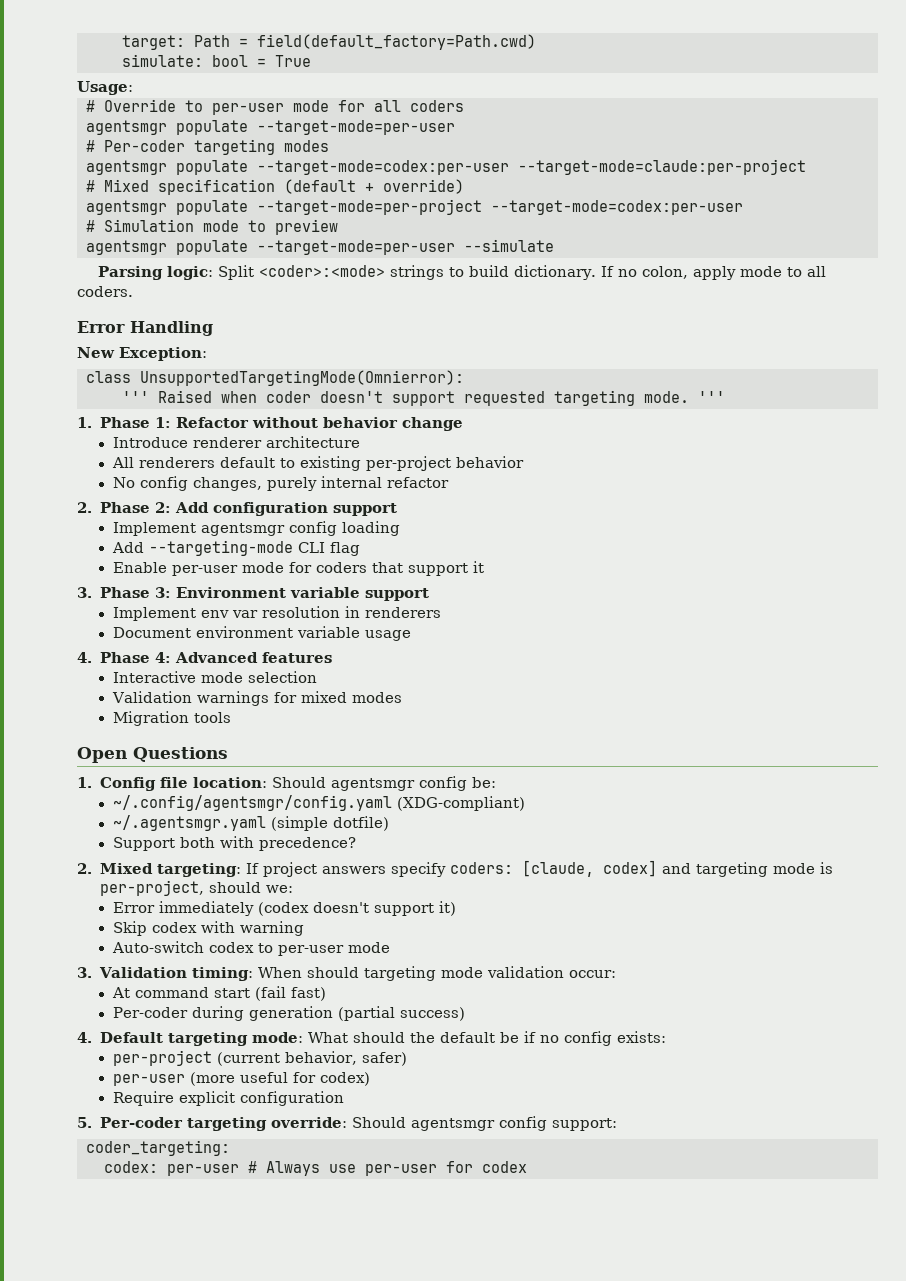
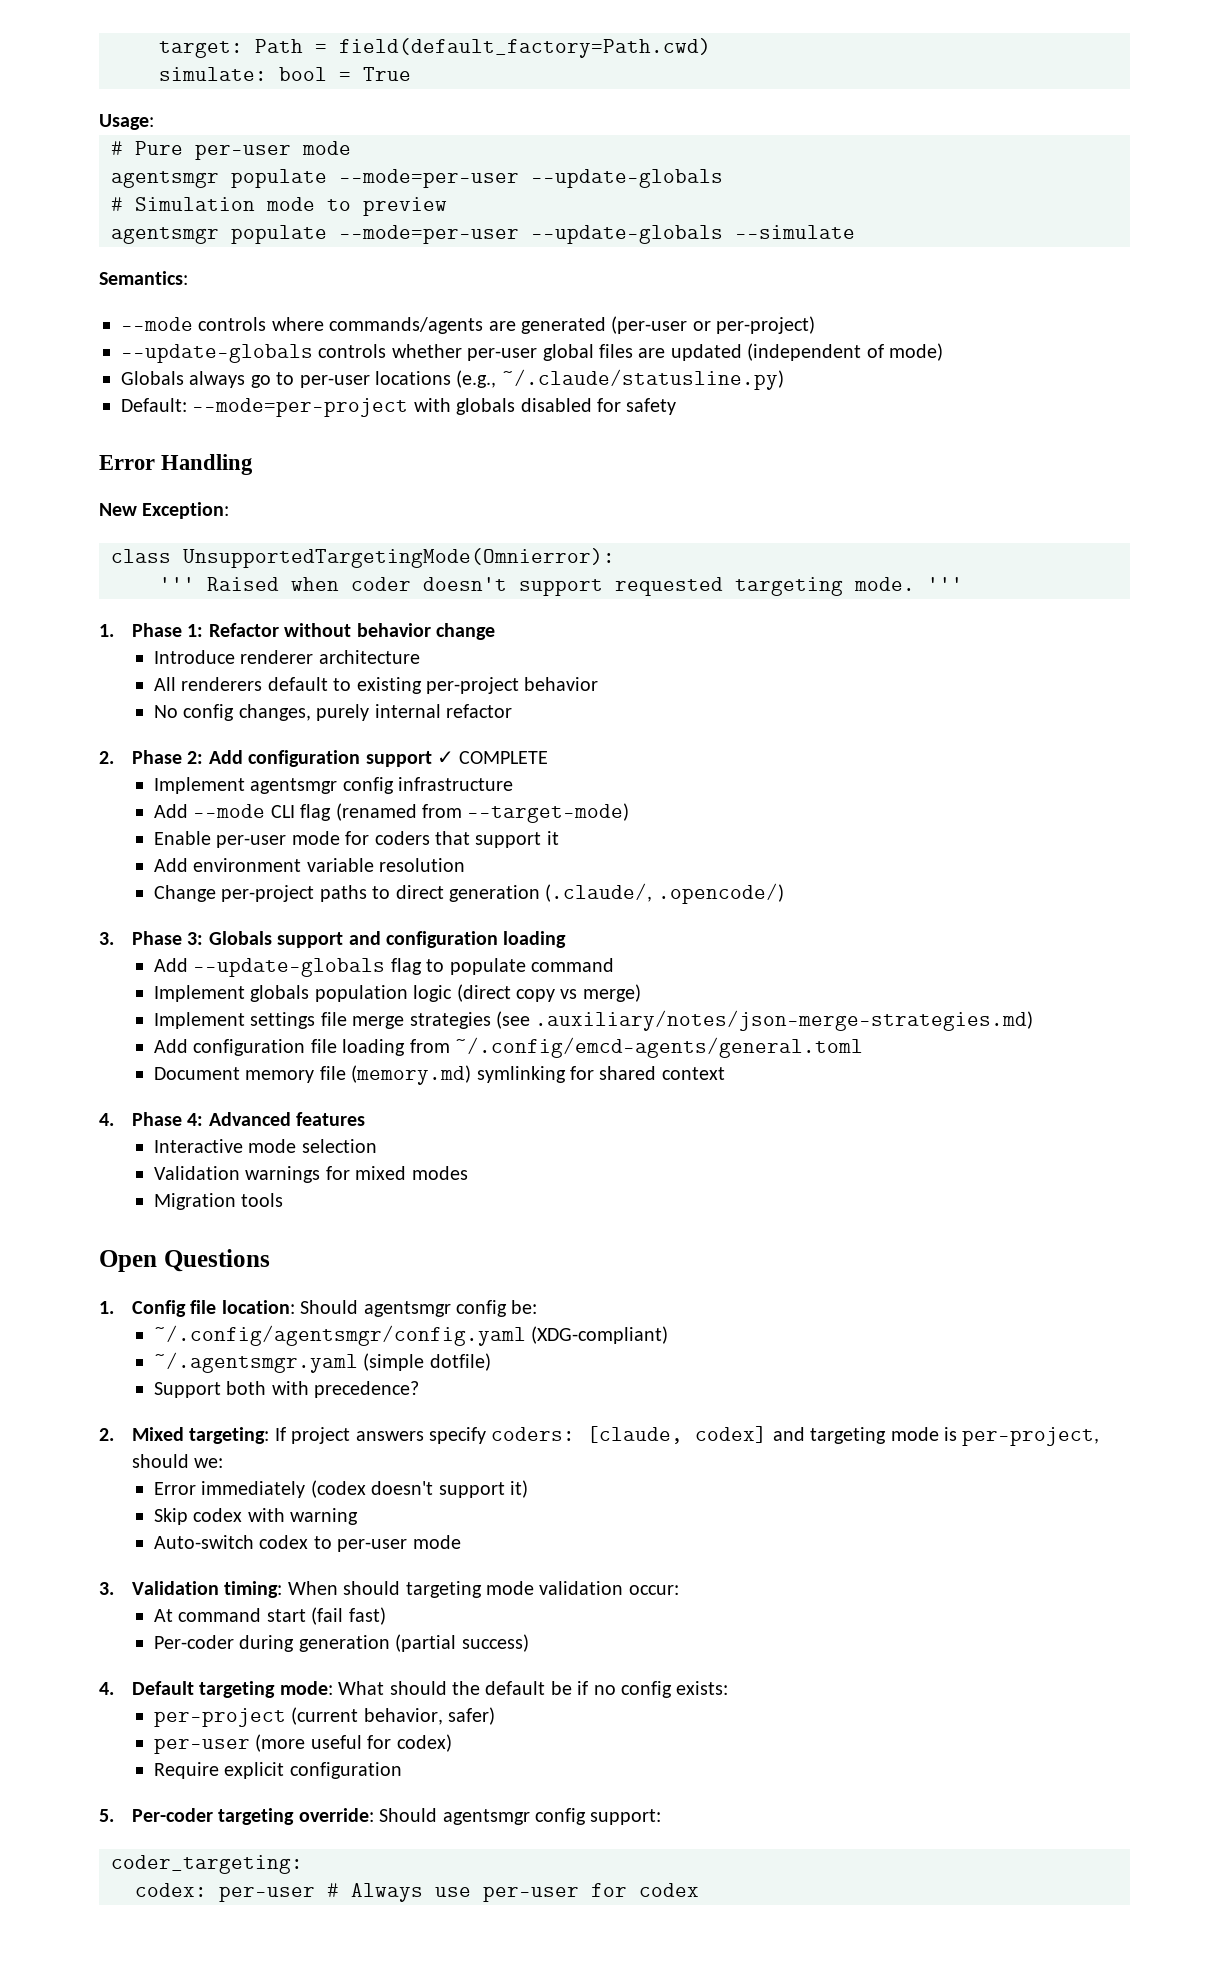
[104,99,464,115] [86,120,455,135] [86,139,329,155] [86,159,806,175] [86,179,464,195] [86,199,743,215] Override to per-user mode for all coders // agentsmgr populate --target-mode=per-user // # Per-coder targeting modes // agentsmgr populate --target-mode=codex:per-user --target-mode=claude:per-project // # Mixed specification (default + override) // agentsmgr populate --target-mode=per-project --target-mode=codex:per-user -> [135,141,351,160] [111,169,723,188] Pure per-user mode // agentsmgr populate --mode=per-user --update-globals
[257,240,455,255] --target-mode=per-user -> [339,225,723,244] --mode=per-user --update-globals
[98,265,827,280] [77,286,133,297] Parsing logic: Split <coder>:<mode> strings to build dictionary. If no colon, apply mode to all coders. -> [99,271,188,285] [121,316,816,334] [121,343,943,363] [121,369,784,390] [121,398,677,417] Semantics: // --mode controls where commands/agents are generated (per-user or per-project) // --update-globals controls whether per-user global files are updated (independent of mode) // Globals always go to per-user locations (e.g., ~/.claude/statusline.py) // Default: --mode=per-project with globals disabled for safety
(397, 509) none -> [437,751,549,764] ✓ COMPLETE
[341,521,400,536] [111,540,293,556] loading // Add --targeting-mode -> [398,777,514,791] [154,804,266,818] infrastructure // Add --mode
(360, 549) none -> [335,803,630,823] (renamed from --target-mode)
(484, 567) none -> [154,858,466,872] [154,883,784,904] // Add environment variable resolution // Change per-project paths to direct generation (.claude/, .opencode/)
[175,587,429,601] [112,606,441,621] [112,626,411,641] Environment variable support // Implement env var resolution in renderers // Document environment variable usage -> [208,931,567,948] [154,958,615,977] [154,984,641,1002] [154,1010,1034,1031] [154,1037,864,1058] [154,1065,725,1085] Globals support and configuration loading // Add --update-globals flag to populate command // Implement globals population logic (direct copy vs merge) // Implement settings file merge strategies (see .auxiliary/notes/json-merge-strategies.md) // Add configuration file loading from ~/.config/emcd-agents/general.toml // Document memory file (memory.md) symlinking for shared context

